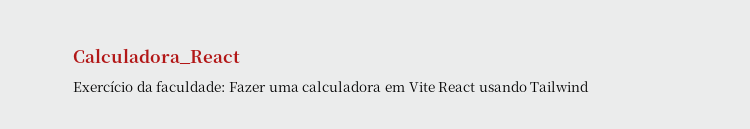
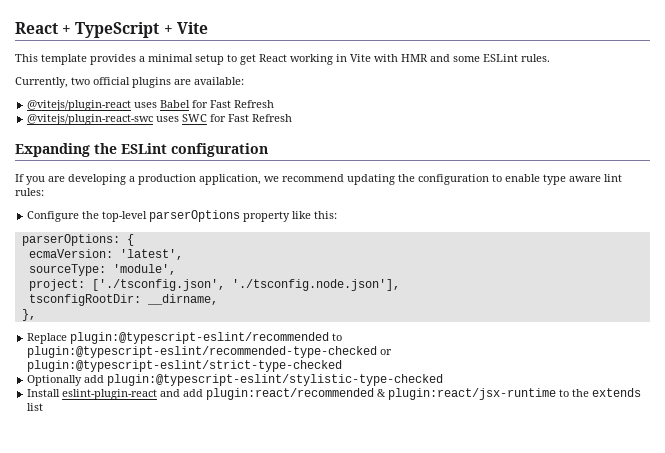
[73,48,240,65] [73,81,590,92] Calculadora_React // Exercício da faculdade: Fazer uma calculadora em Vite React usando Tailwind -> [15,22,208,38] [15,54,550,65] [15,77,244,88] [27,100,275,111] [27,114,293,125] [15,143,268,157] [15,174,622,185] [15,188,44,196] [27,210,338,222] [21,234,134,246] [28,249,183,260] [28,264,176,276] [28,279,400,291] [28,294,218,306] [21,309,36,321] [27,332,343,344] [27,346,393,358] [27,360,343,372] [27,374,444,386] [27,388,642,400] [27,403,44,411] React + TypeScript + Vite // This template provides a minimal setup to get React working in Vite with HMR and some ESLint rules. // Currently, two official plugins are available: // @vitejs/plugin-react uses Babel for Fast Refresh // @vitejs/plugin-react-swc uses SWC for Fast Refresh // Expanding the ESLint configuration // If you are developing a production application, we recommend updating the configuration to enable type aware lint rules: // Configure the top-level parserOptions property like this: // parserOptions: { // ecmaVersion: 'latest', // sourceType: 'module', // project: ['./tsconfig.json', './tsconfig.node.json'], // tsconfigRootDir: __dirname, // }, // Replace plugin:@typescript-eslint/recommended to plugin:@typescript-eslint/recommended-type-checked or plugin:@typescript-eslint/strict-type-checked // Optionally add plugin:@typescript-eslint/stylistic-type-checked // Install eslint-plugin-react and add plugin:react/recommended & plugin:react/jsx-runtime to the extends list

